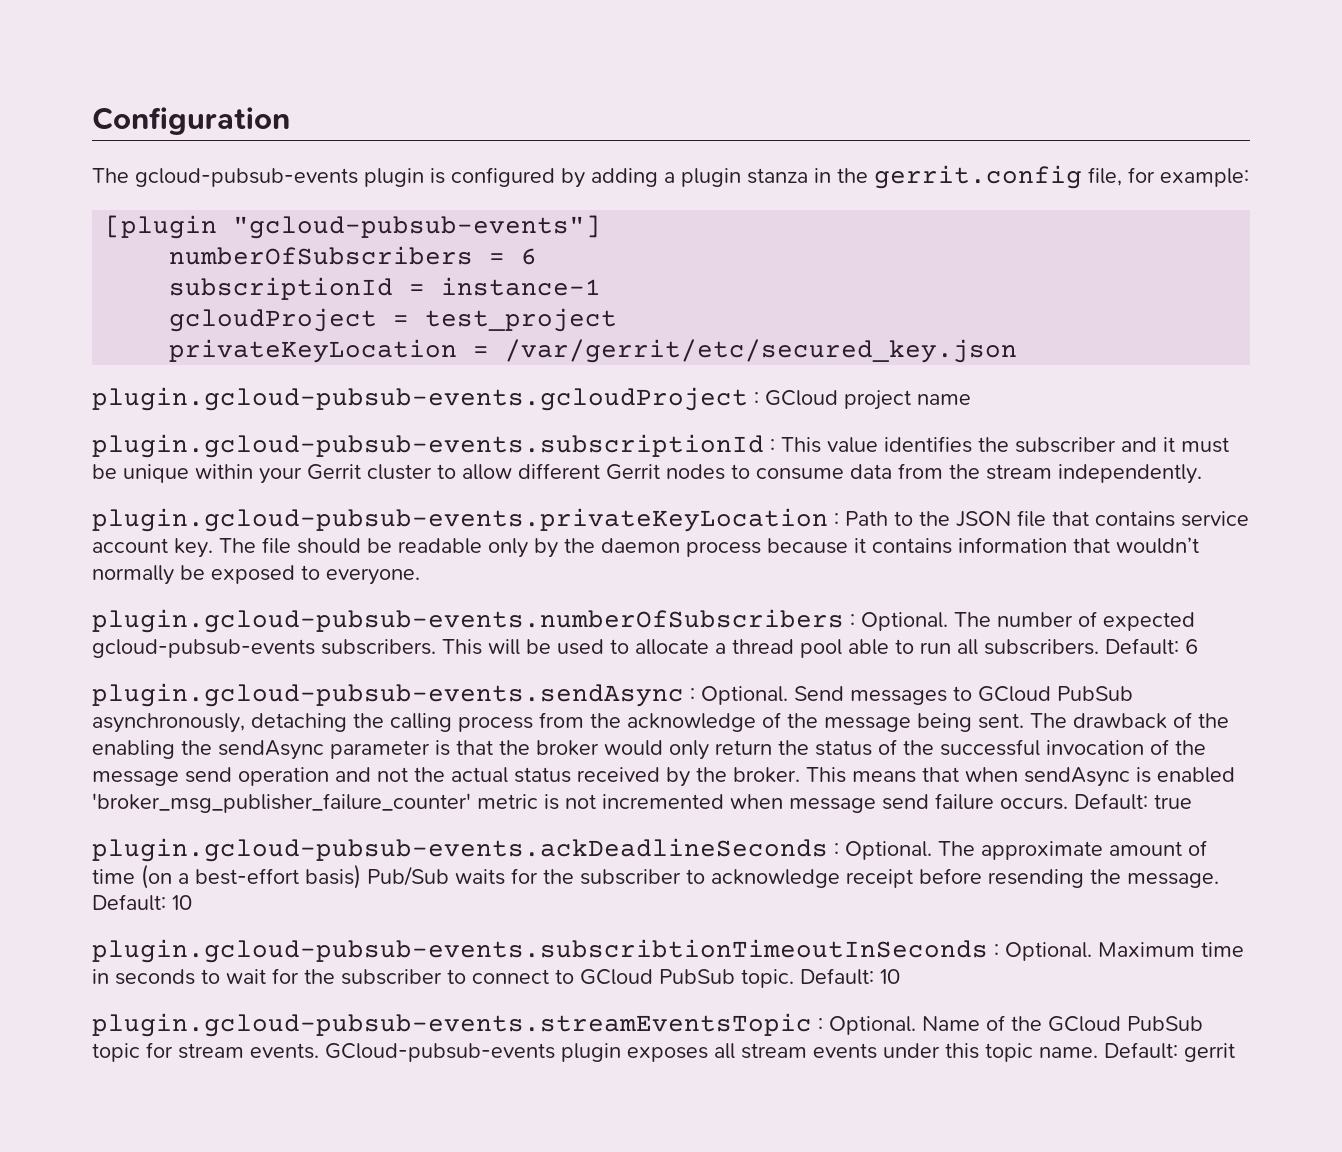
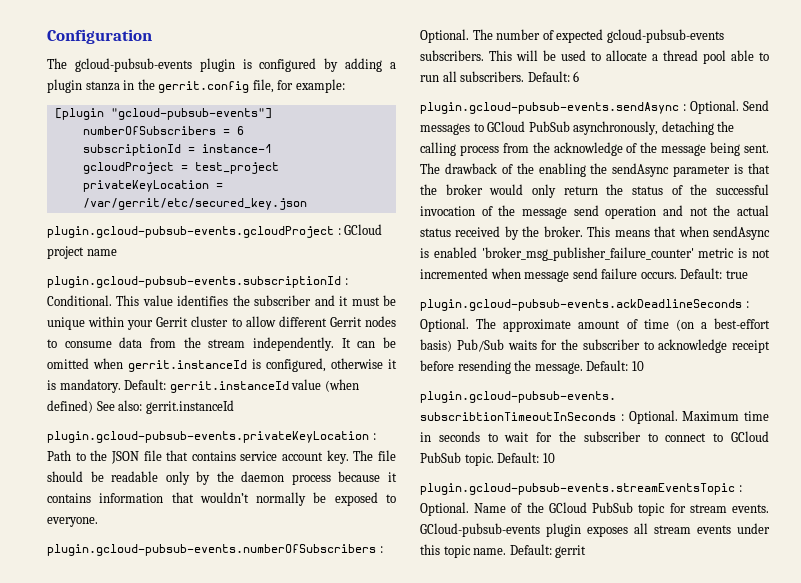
(775, 445) none -> [47,295,112,306] Conditional.
(1202, 474) none -> [341,337,396,348] [47,358,397,372] [47,379,359,393] [47,400,234,414] It can be omitted when gerrit.instanceId is configured, otherwise it is mandatory. Default: gerrit.instanceId value (when defined) See also: gerrit.instanceId

